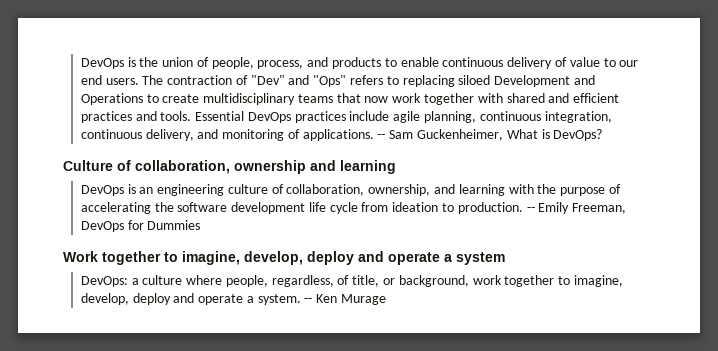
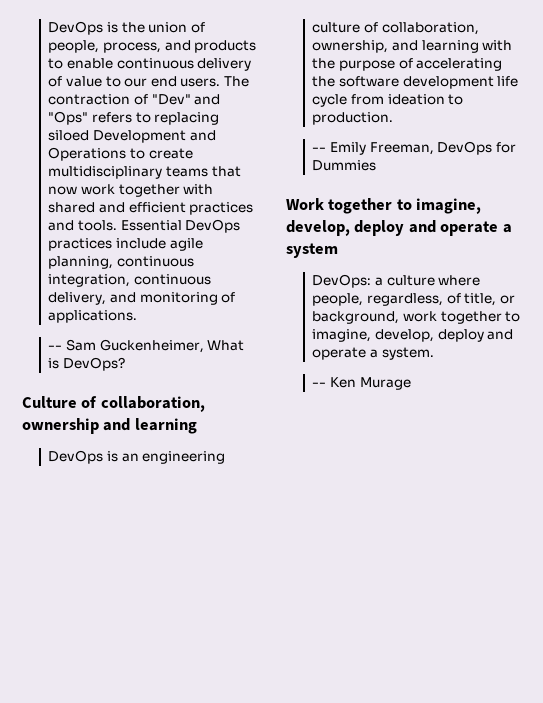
(374, 135) none -> (138, 316) //
(523, 208) none -> (394, 118) //
(301, 299) none -> (434, 353) //

